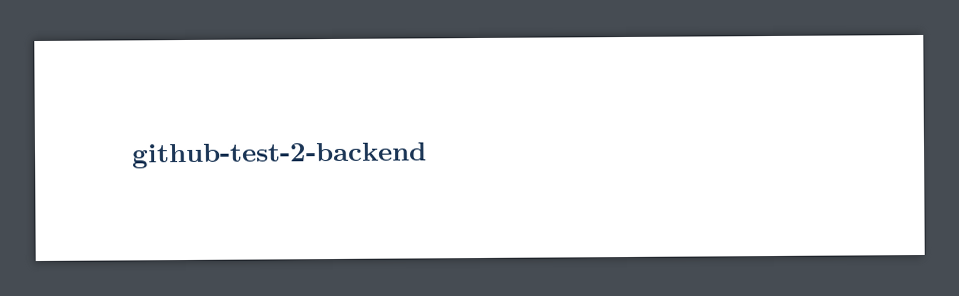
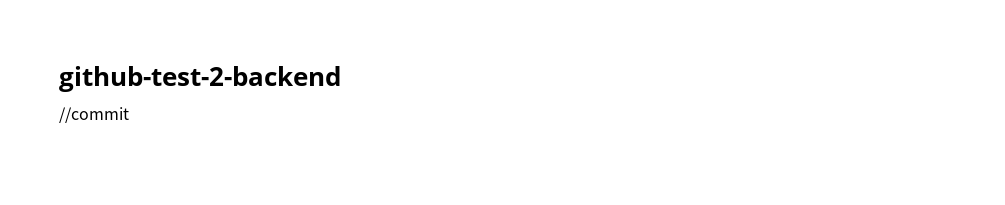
(427, 155) none -> [59,107,129,123] // //commit

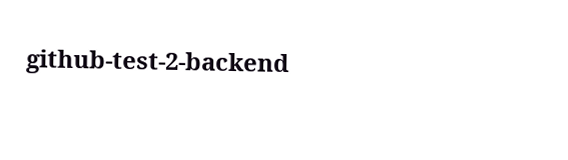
[59,107,129,123] // //commit -> (290, 64) none

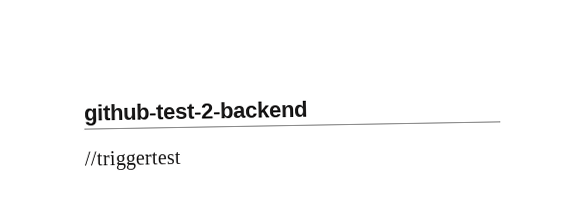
(290, 64) none -> [84,149,182,171] // //triggertest

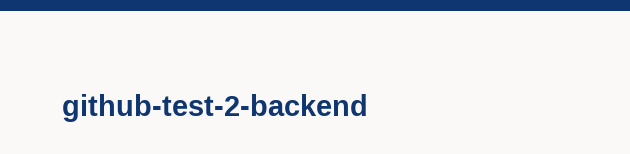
[84,149,182,171] // //triggertest -> (368, 108) none

